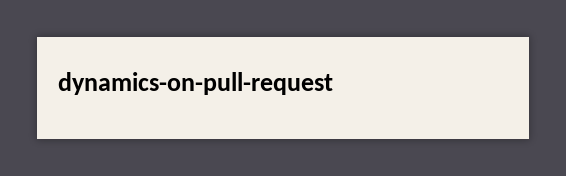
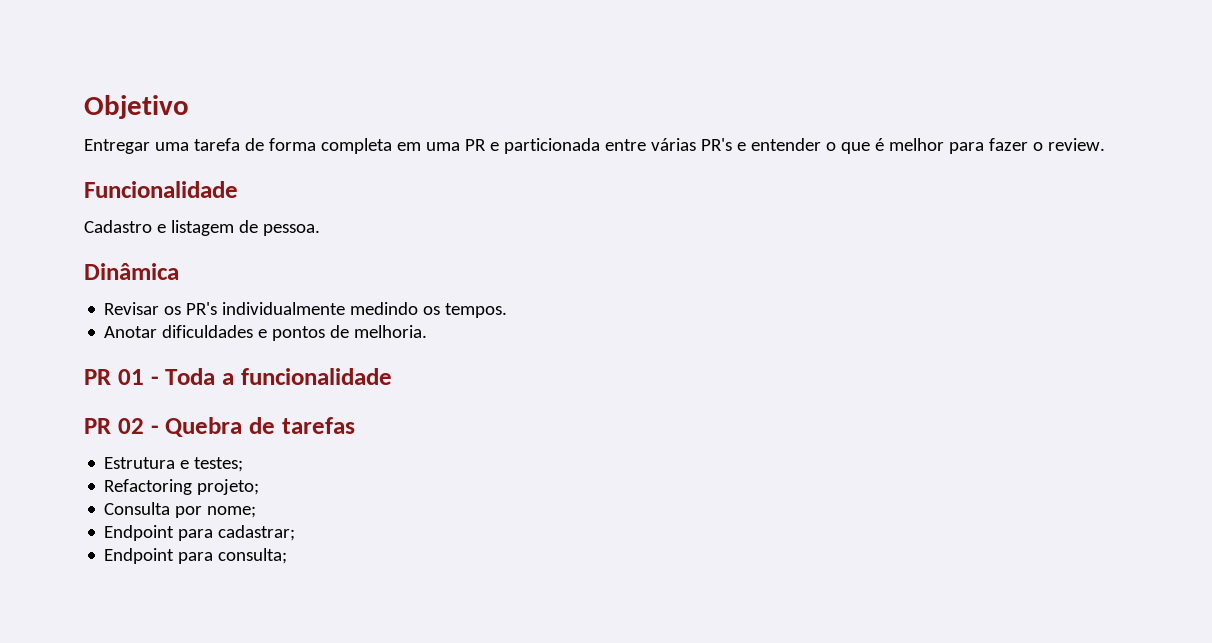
[58,72,333,95] dynamics-on-pull-request -> [84,95,189,119] [84,138,1105,154] [84,181,238,198] [84,220,320,236] [84,263,179,280] [104,302,508,318] [104,325,428,341] [84,368,392,385] [84,417,355,437] [104,457,244,472] [104,479,260,495] [104,502,257,518] [104,525,296,541] [104,548,288,564] Objetivo // Entregar uma tarefa de forma completa em uma PR e particionada entre várias PR's e entender o que é melhor para fazer o review. // Funcionalidade // Cadastro e listagem de pessoa. // Dinâmica // Revisar os PR's individualmente medindo os tempos. // Anotar dificuldades e pontos de melhoria. // PR 01 - Toda a funcionalidade // PR 02 - Quebra de tarefas // Estrutura e testes; // Refactoring projeto; // Consulta por nome; // Endpoint para cadastrar; // Endpoint para consulta;

